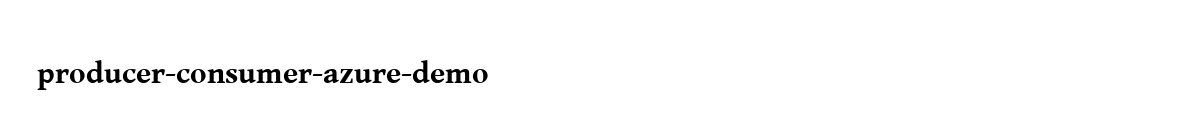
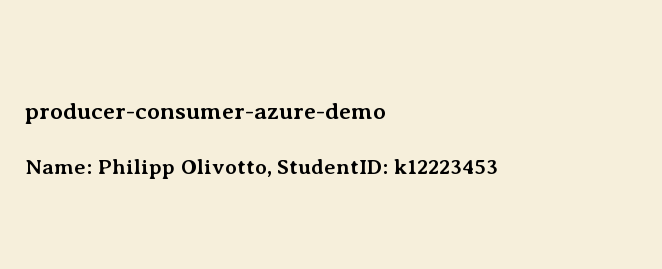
(489, 75) none -> [25,159,499,179] // Name: Philipp Olivotto, StudentID: k12223453

